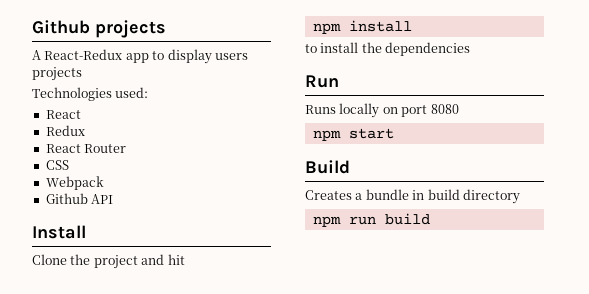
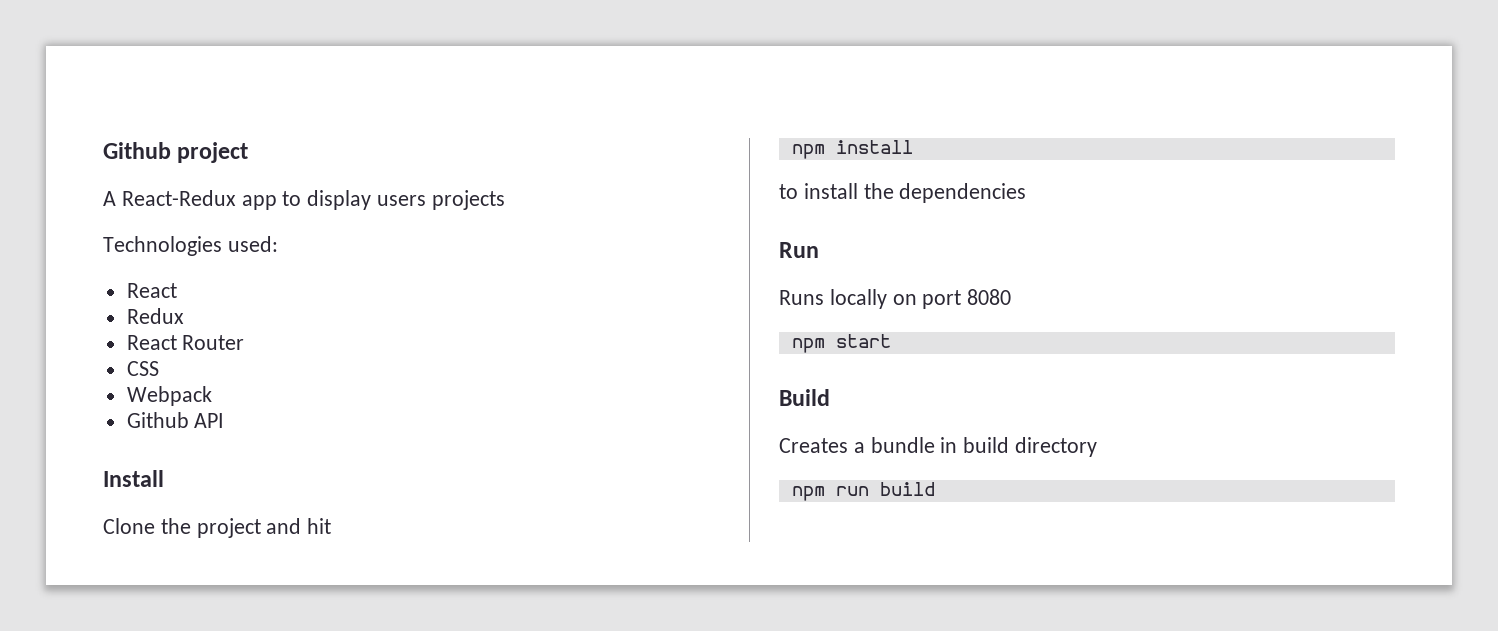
[32,20,166,38] Github projects -> [103,142,249,163] Github project

